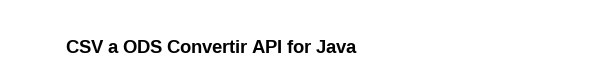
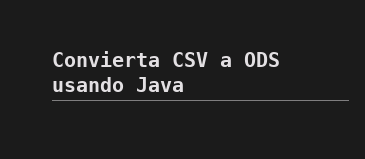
(66, 46) none -> [52,51,160,67] Convierta
[167,40,311,53] Convertir API for -> [52,77,124,92] usando

